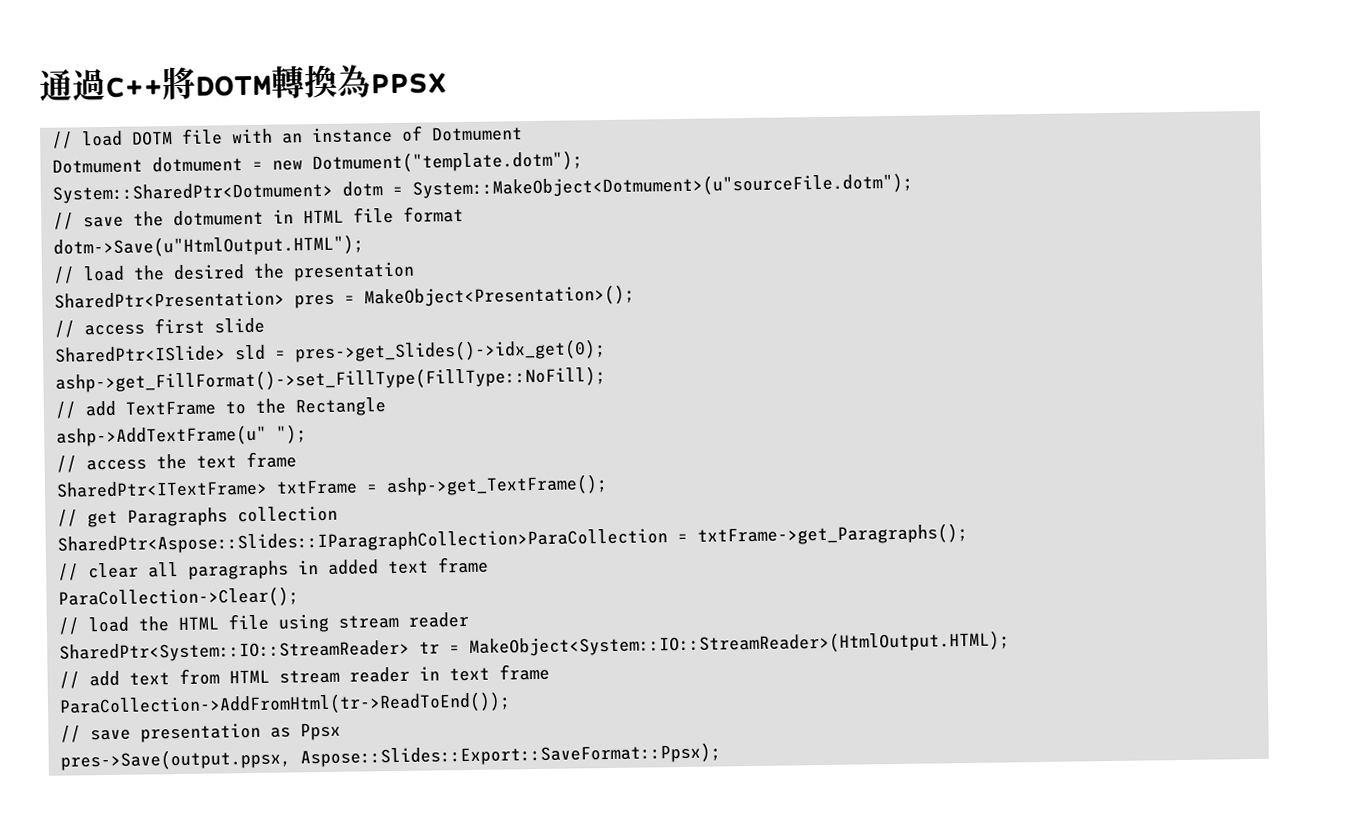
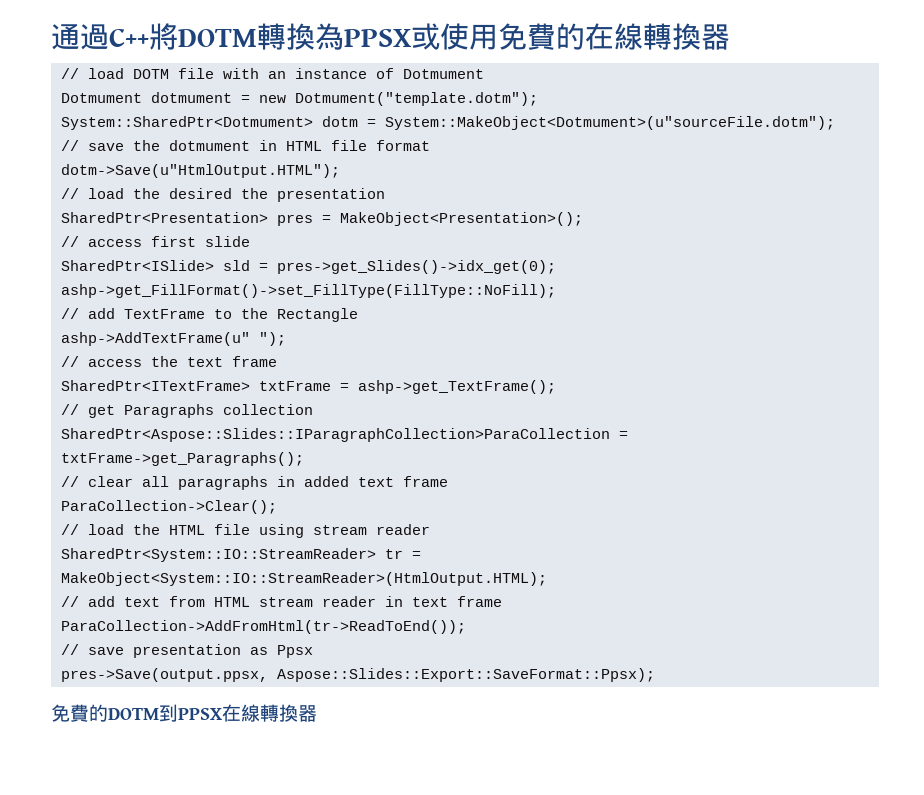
(447, 83) none -> [411,23,730,50] 或使用免費的在線轉換器
(722, 755) none -> [51,704,317,722] // 免費的DOTM到PPSX在線轉換器

